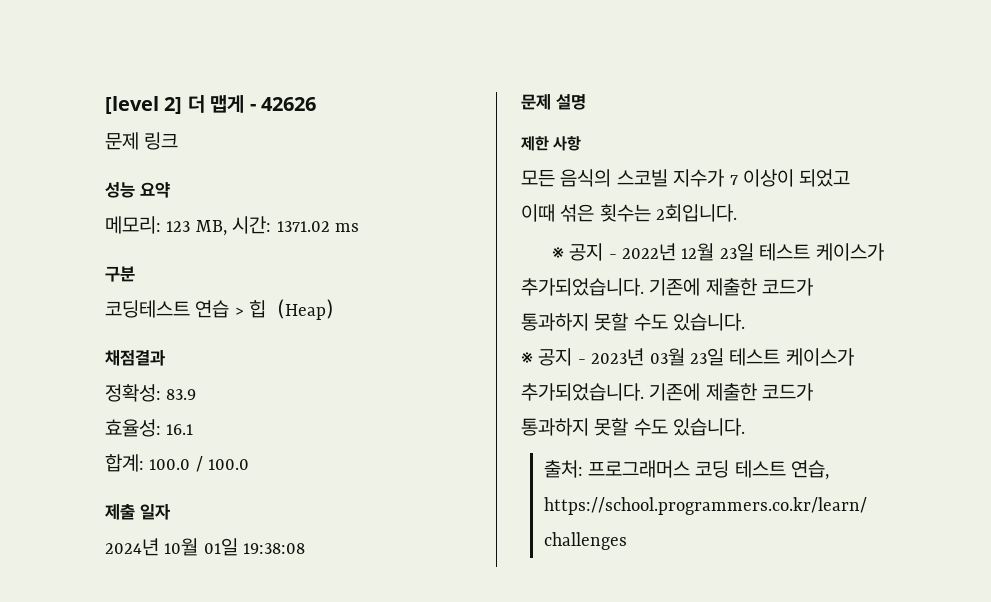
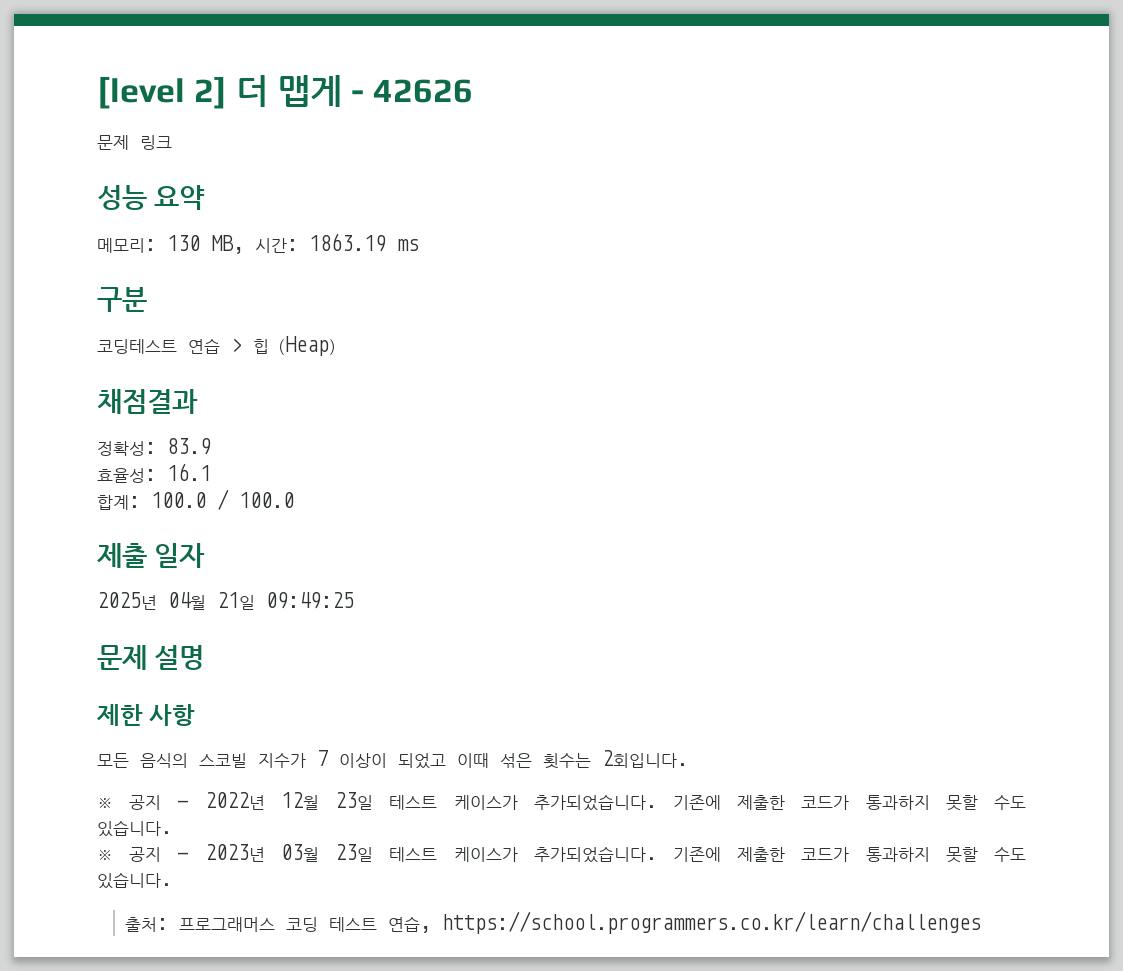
[166,221,191,232] 123 -> [167,235,200,251] 130
[276,221,330,232] 1371.02 -> [309,233,386,252] 1863.19
[105,538,306,556] 2024년 10월 01일 19:38:08 -> [97,592,354,610] 2025년 04월 21일 09:49:25

